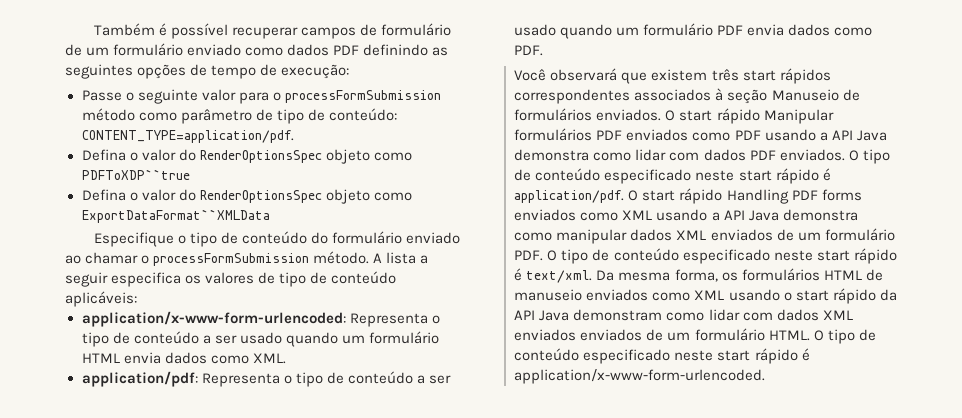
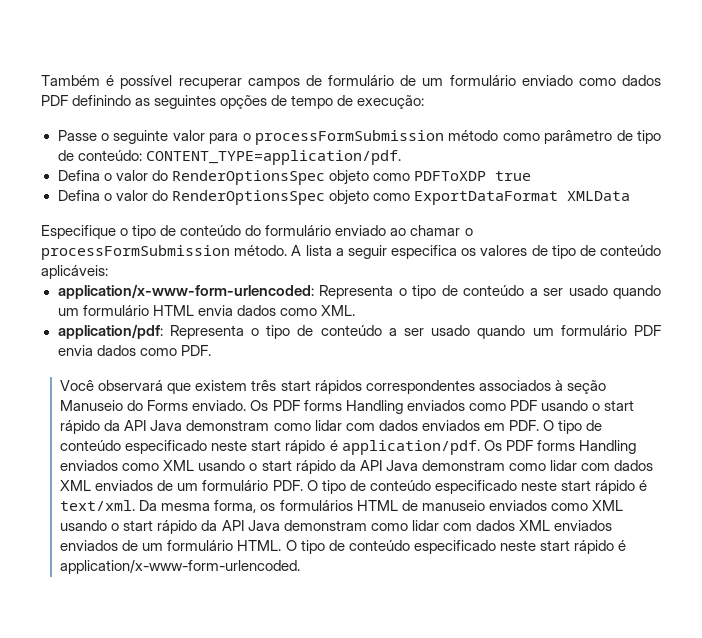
[81,169,190,180] [81,189,412,204] [81,209,270,223] PDFToXDP``true // Defina o valor do RenderOptionsSpec objeto como ExportDataFormat``XMLData -> [413,171,531,181] [57,190,630,205] PDFToXDP true // Defina o valor do RenderOptionsSpec objeto como ExportDataFormat XMLData
[842,89,860,101] [514,108,834,124] [514,128,887,141] [514,149,845,161] de formulários enviados. O start rápido Manipular formulários PDF enviados como PDF usando a API Java demonstra como lidar com dados PDF enviados. -> [127,400,634,414] [60,420,539,434] do Forms enviado. Os PDF forms Handling enviados como PDF usando o start rápido da API Java demonstram como lidar com dados enviados em PDF.
[628,188,862,204] [514,209,858,221] [514,229,628,244] O start rápido Handling PDF forms enviados como XML usando a API Java demonstra como manipular -> [483,440,636,454] [60,460,610,474] Os PDF forms Handling enviados como XML usando o start rápido da API Java demonstram como lidar com

